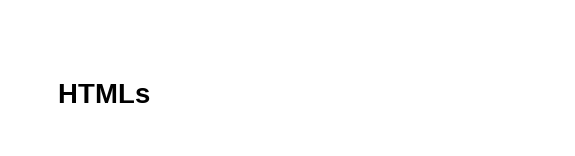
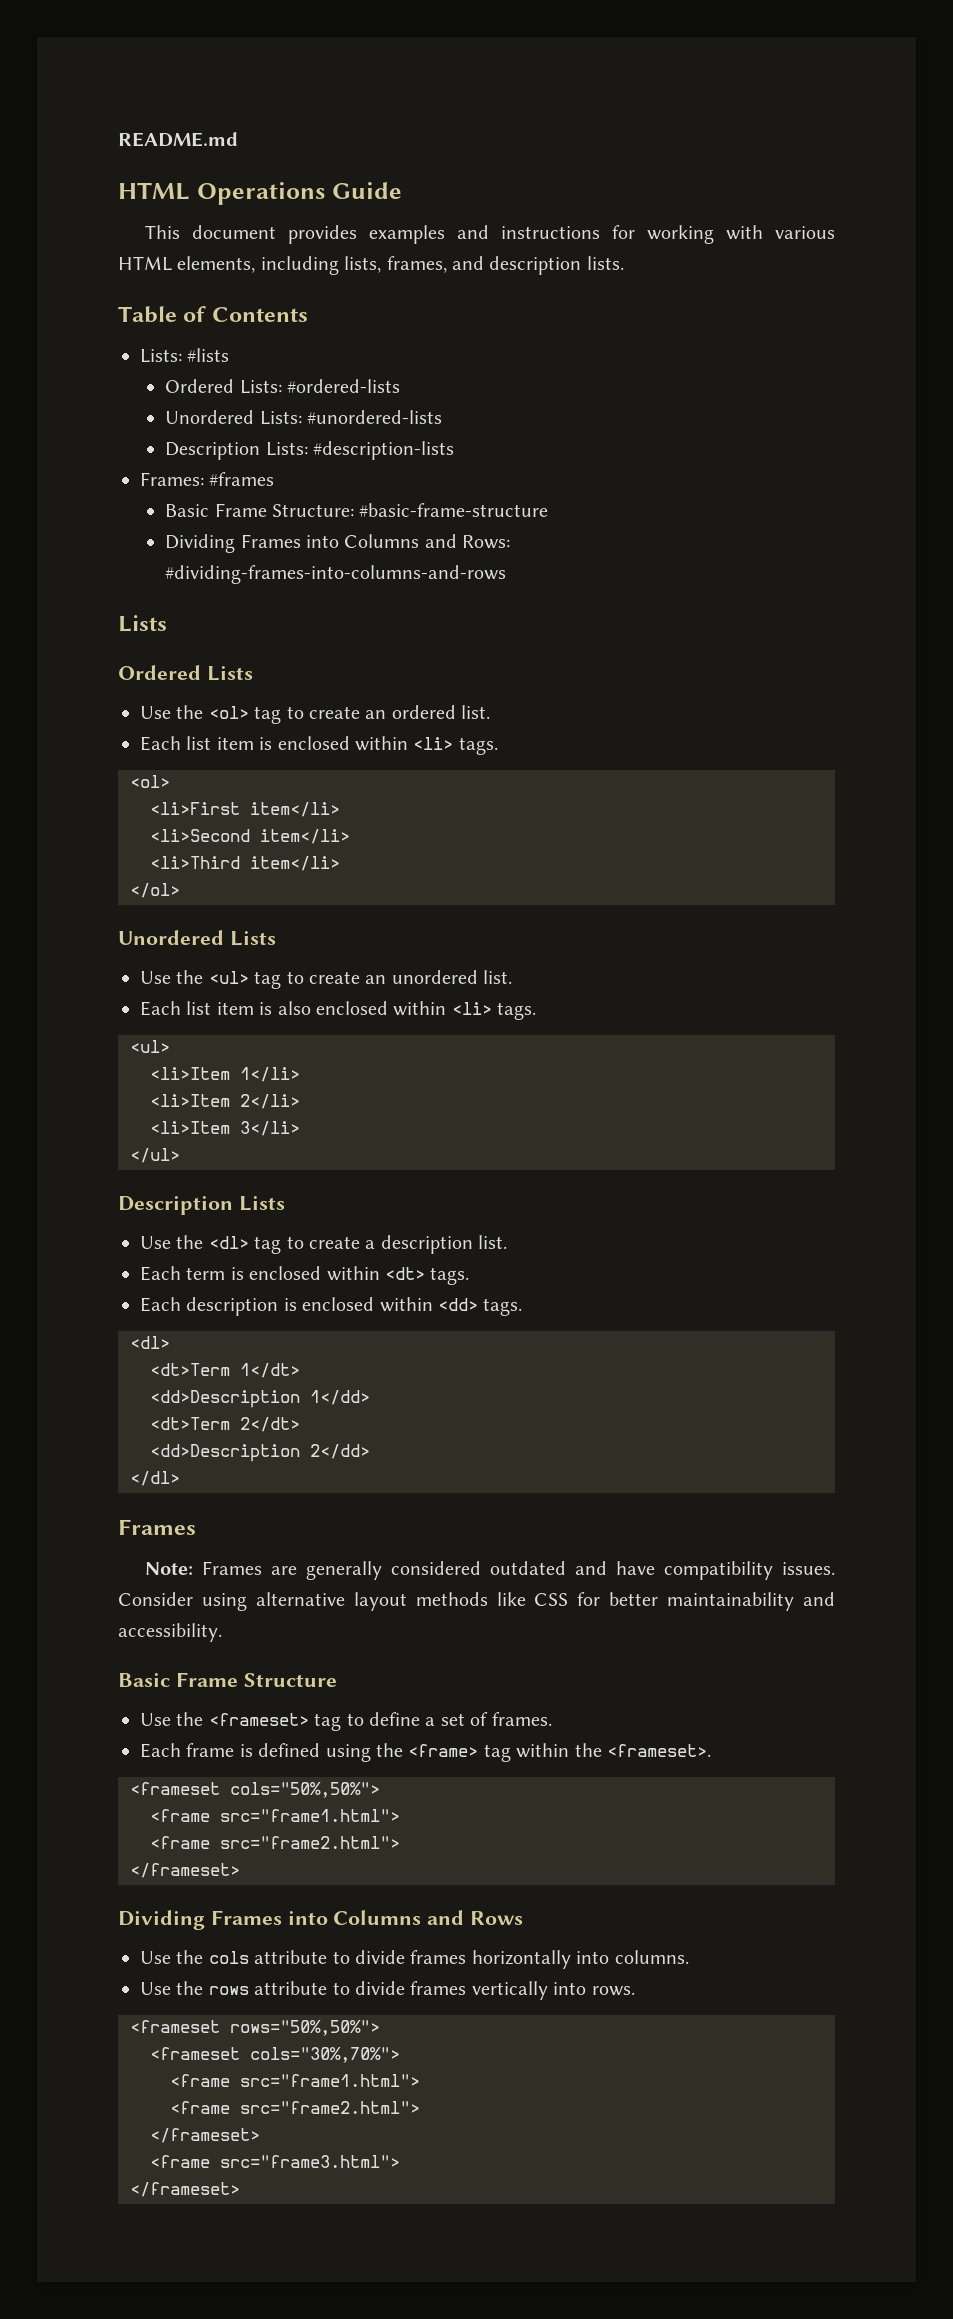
[58,84,150,103] HTMLs -> [118,132,238,147] [118,182,402,205] [145,225,835,244] [118,256,624,275] [118,306,308,323] [140,348,230,363] [165,379,400,394] [165,410,442,425] [165,441,454,460] [140,472,275,486] [165,503,549,517] [165,534,511,553] [165,565,507,584] [118,615,167,632] [118,665,253,681] [140,705,491,724] [140,736,498,755] [130,775,170,788] [150,802,340,817] [150,829,350,844] [150,856,340,871] [130,883,180,898] [118,930,276,946] [140,970,513,989] [140,1001,537,1020] [130,1040,170,1053] [150,1067,300,1082] [150,1094,300,1109] [150,1121,300,1136] [130,1148,180,1163] [118,1196,285,1215] [140,1235,508,1254] [140,1266,470,1285] [140,1297,523,1316] [130,1336,170,1349] [150,1363,300,1378] [150,1390,370,1408] [150,1417,300,1432] [150,1444,370,1462] [130,1471,180,1486] [118,1519,196,1535] [145,1561,835,1580] [118,1592,835,1611] [118,1623,222,1642] [118,1672,337,1687] [140,1712,552,1731] [140,1743,711,1762] [130,1782,380,1798] [150,1809,400,1822] [150,1836,400,1849] [130,1863,240,1878] [118,1910,524,1930] [140,1950,689,1969] [140,1981,635,2000] [130,2020,380,2036] [150,2047,400,2063] [170,2074,420,2087] [170,2101,420,2114] [150,2128,260,2143] [150,2155,400,2168] [130,2182,240,2197] README.md // HTML Operations Guide // This document provides examples and instructions for working with various HTML elements, including lists, frames, and description lists. // Table of Contents // Lists: #lists // Ordered Lists: #ordered-lists // Unordered Lists: #unordered-lists // Description Lists: #description-lists // Frames: #frames // Basic Frame Structure: #basic-frame-structure // Dividing Frames into Columns and Rows: #dividing-frames-into-columns-and-rows // Lists // Ordered Lists // Use the <ol> tag to create an ordered list. // Each list item is enclosed within <li> tags. // <ol> // <li>First item</li> // <li>Second item</li> // <li>Third item</li> // </ol> // Unordered Lists // Use the <ul> tag to create an unordered list. // Each list item is also enclosed within <li> tags. // <ul> // <li>Item 1</li> // <li>Item 2</li> // <li>Item 3</li> // </ul> // Description Lists // Use the <dl> tag to create a description list. // Each term is enclosed within <dt> tags. // Each description is enclosed within <dd> tags. // <dl> // <dt>Term 1</dt> // <dd>Description 1</dd> // <dt>Term 2</dt> // <dd>Description 2</dd> // </dl> // Frames // Note: Frames are generally considered outdated and have compatibility issues. Consider using alternative layout methods like CSS for better maintainability and accessibility. // Basic Frame Structure // Use the <frameset> tag to define a set of frames. // Each frame is defined using the <frame> tag within the <frameset>. // <frameset cols="50%,50%"> // <frame src="frame1.html"> // <frame src="frame2.html"> // </frameset> // Dividing Frames into Columns and Rows // Use the cols attribute to divide frames horizontally into columns. // Use the rows attribute to divide frames vertically into rows. // <frameset rows="50%,50%"> // <frameset cols="30%,70%"> // <frame src="frame1.html"> // <frame src="frame2.html"> // </frameset> // <frame src="frame3.html"> // </frameset>

